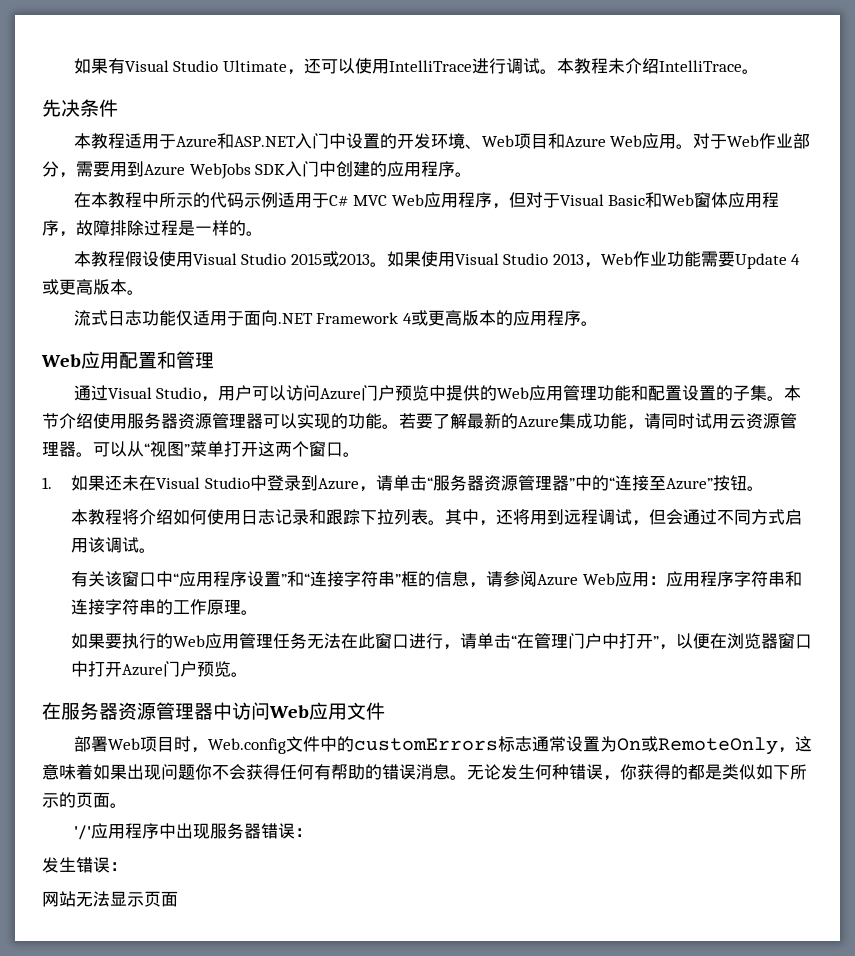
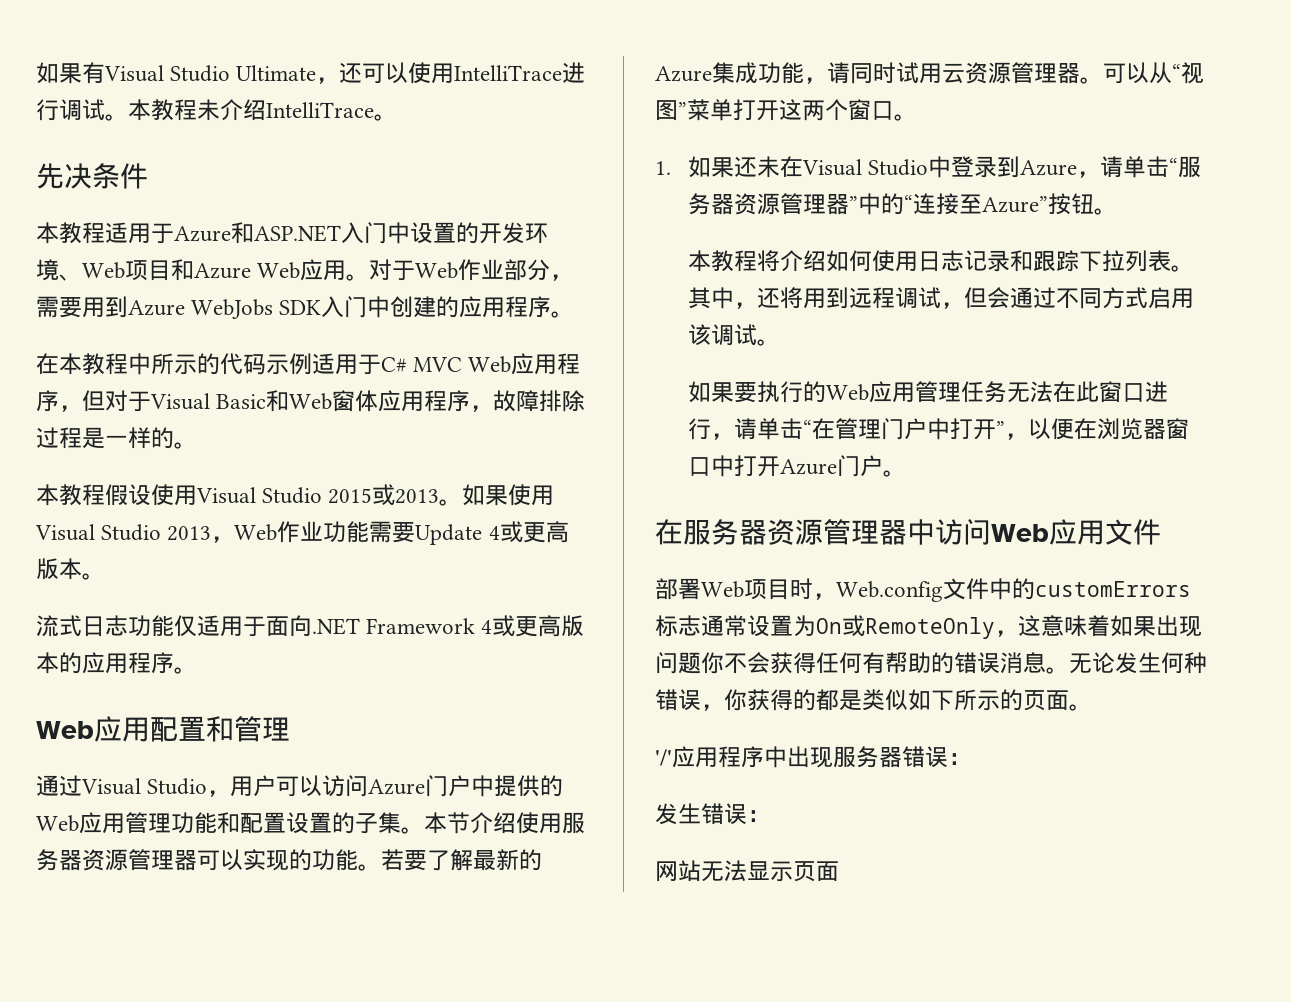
[395,385,430,401] 预览 -> (472, 786) none
[71,571,802,588] [71,599,259,615] // 有关该窗口中“应用程序设置”和“连接字符串”框的信息，请参阅Azure Web应用：应用程序字符串和连接字符串的工作原理。 -> (780, 342) none
[197,661,232,677] 预览 -> (883, 466) none

